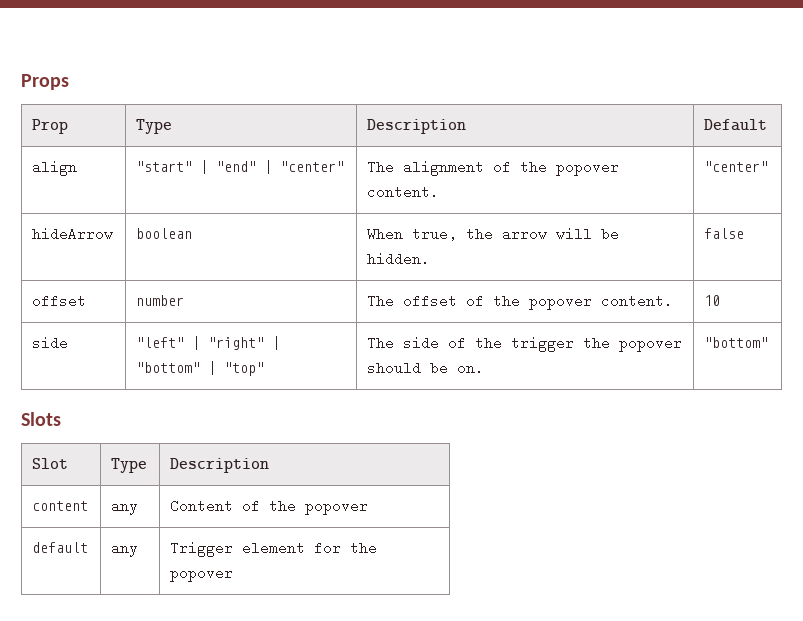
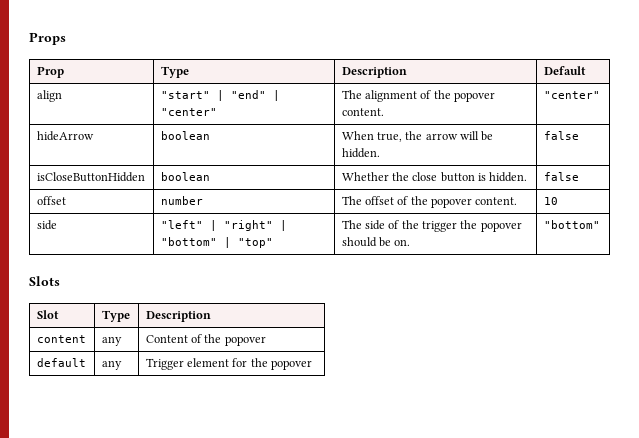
(745, 233) none -> [36,172,145,182] [160,172,210,181] [341,172,528,182] [543,172,579,181] // isCloseButtonHidden | boolean | Whether the close button is hidden. | false

